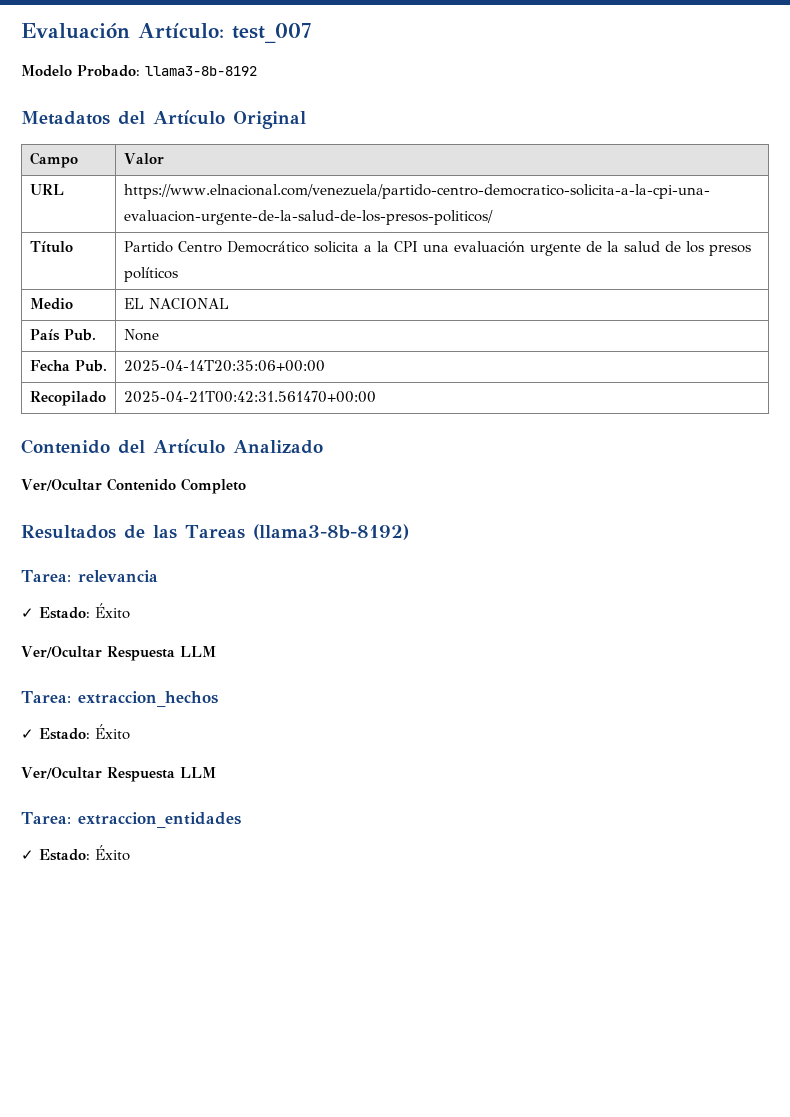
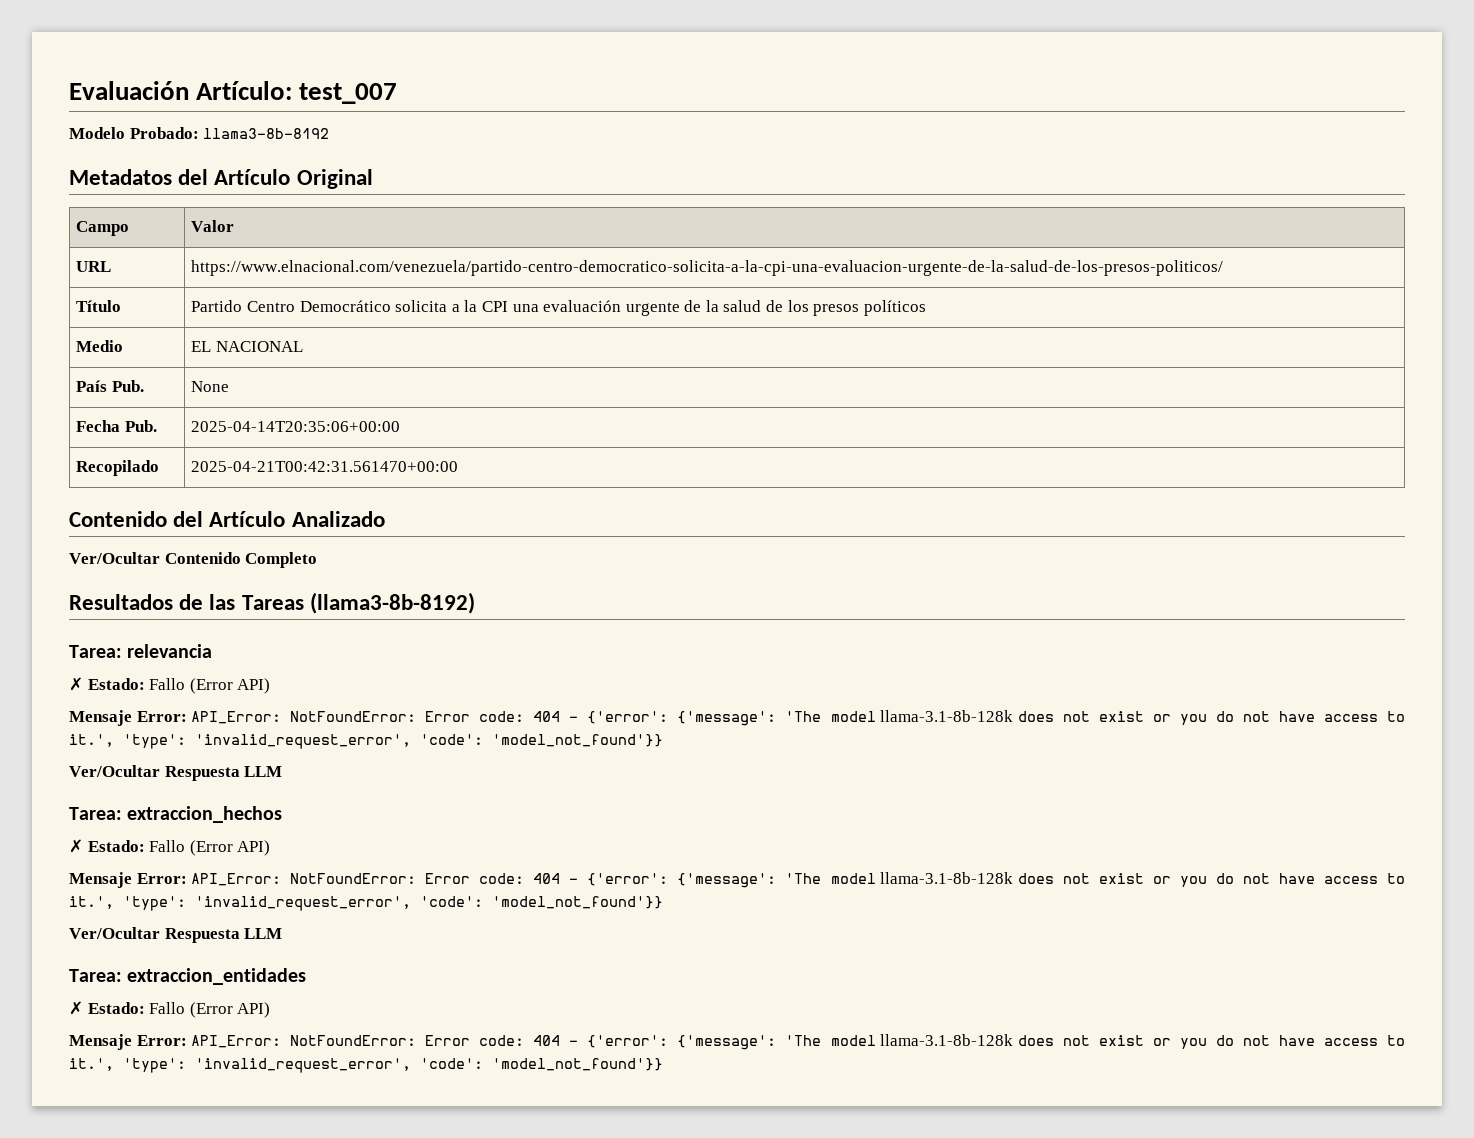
[21,603,130,619] ✓ Estado: Éxito -> [69,677,271,694] [69,710,1406,726] [69,734,663,749] ✗ Estado: Fallo (Error API) // Mensaje Error: API_Error: NotFoundError: Error code: 404 - {'error': {'message': 'The model llama-3.1-8b-128k does not exist or you do not have access to it.', 'type': 'invalid_request_error', 'code': 'model_not_found'}}
[21,724,130,740] ✓ Estado: Éxito -> [69,839,271,856] [69,872,1406,888] [69,896,663,911] ✗ Estado: Fallo (Error API) // Mensaje Error: API_Error: NotFoundError: Error code: 404 - {'error': {'message': 'The model llama-3.1-8b-128k does not exist or you do not have access to it.', 'type': 'invalid_request_error', 'code': 'model_not_found'}}
[21,845,130,861] ✓ Estado: Éxito -> [69,1001,271,1018] [69,1034,1406,1050] [69,1058,663,1073] ✗ Estado: Fallo (Error API) // Mensaje Error: API_Error: NotFoundError: Error code: 404 - {'error': {'message': 'The model llama-3.1-8b-128k does not exist or you do not have access to it.', 'type': 'invalid_request_error', 'code': 'model_not_found'}}

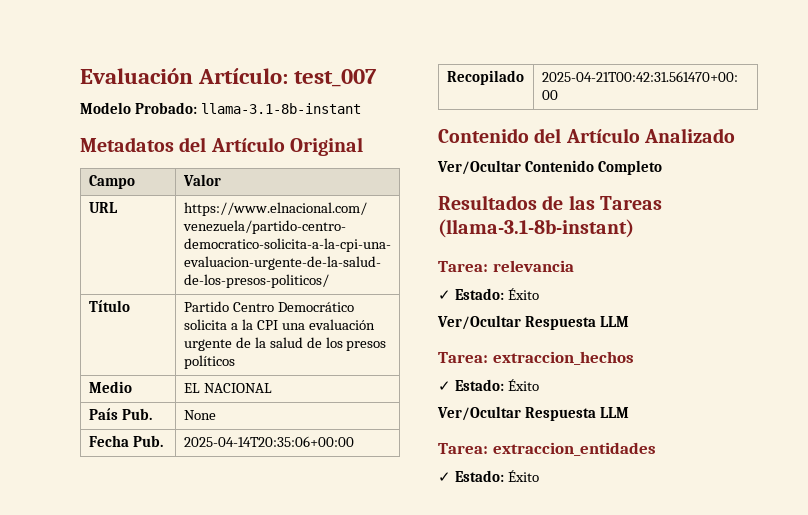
[203,128,330,139] llama3-8b-8192 -> [200,103,361,114] llama-3.1-8b-instant
[309,592,475,614] (llama3-8b-8192) -> [438,219,634,238] (llama-3.1-8b-instant)
[69,677,271,694] [69,710,1406,726] [69,734,663,749] ✗ Estado: Fallo (Error API) // Mensaje Error: API_Error: NotFoundError: Error code: 404 - {'error': {'message': 'The model llama-3.1-8b-128k does not exist or you do not have access to it.', 'type': 'invalid_request_error', 'code': 'model_not_found'}} -> [438,288,539,300] ✓ Estado: Éxito
[69,839,271,856] [69,872,1406,888] [69,896,663,911] ✗ Estado: Fallo (Error API) // Mensaje Error: API_Error: NotFoundError: Error code: 404 - {'error': {'message': 'The model llama-3.1-8b-128k does not exist or you do not have access to it.', 'type': 'invalid_request_error', 'code': 'model_not_found'}} -> [438,379,539,391] ✓ Estado: Éxito
[69,1001,271,1018] [69,1034,1406,1050] [69,1058,663,1073] ✗ Estado: Fallo (Error API) // Mensaje Error: API_Error: NotFoundError: Error code: 404 - {'error': {'message': 'The model llama-3.1-8b-128k does not exist or you do not have access to it.', 'type': 'invalid_request_error', 'code': 'model_not_found'}} -> [438,470,539,482] ✓ Estado: Éxito

